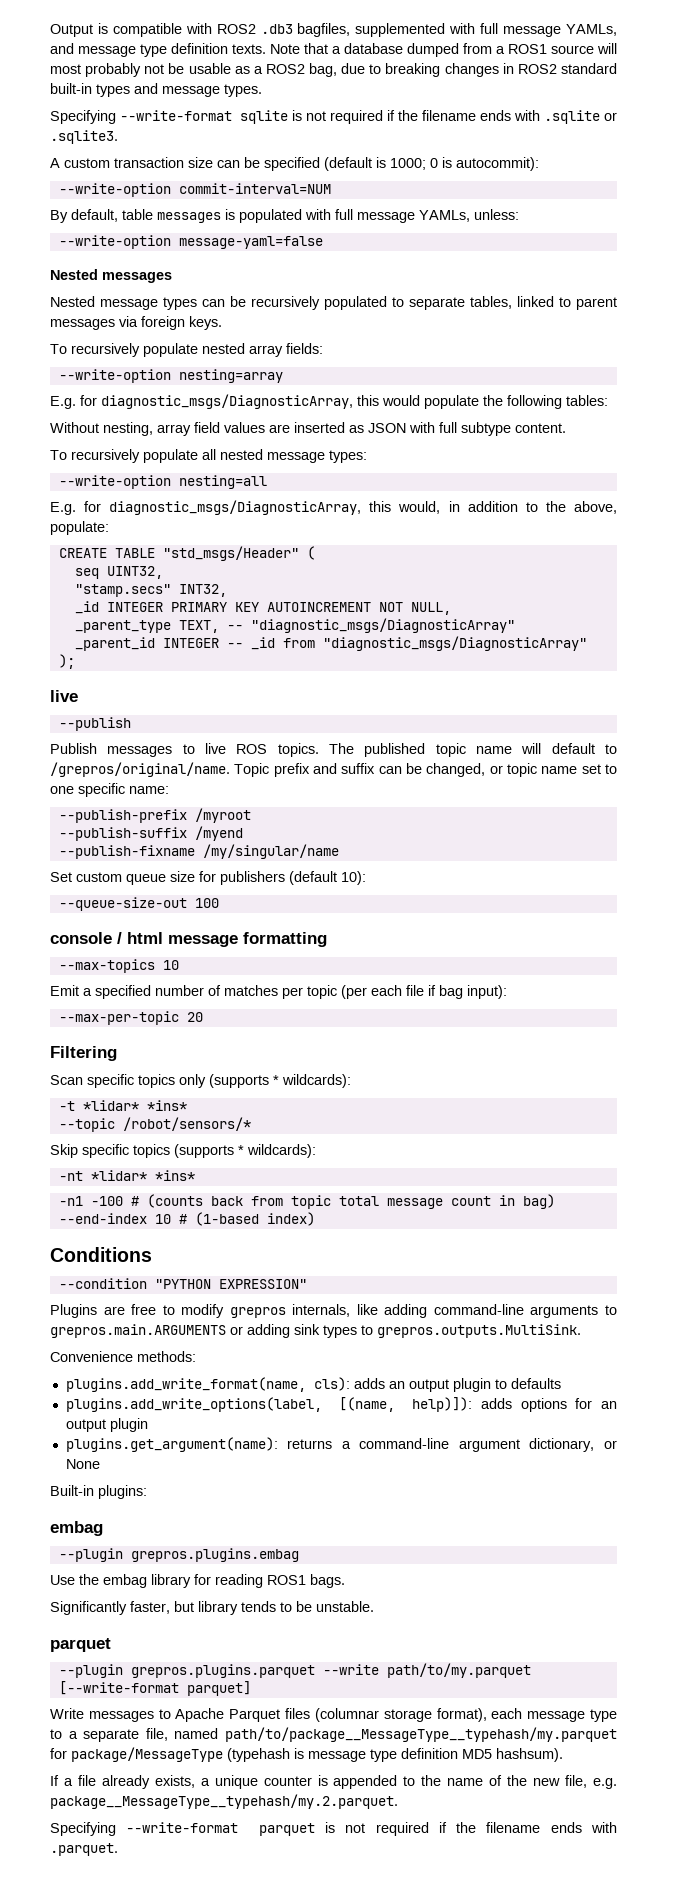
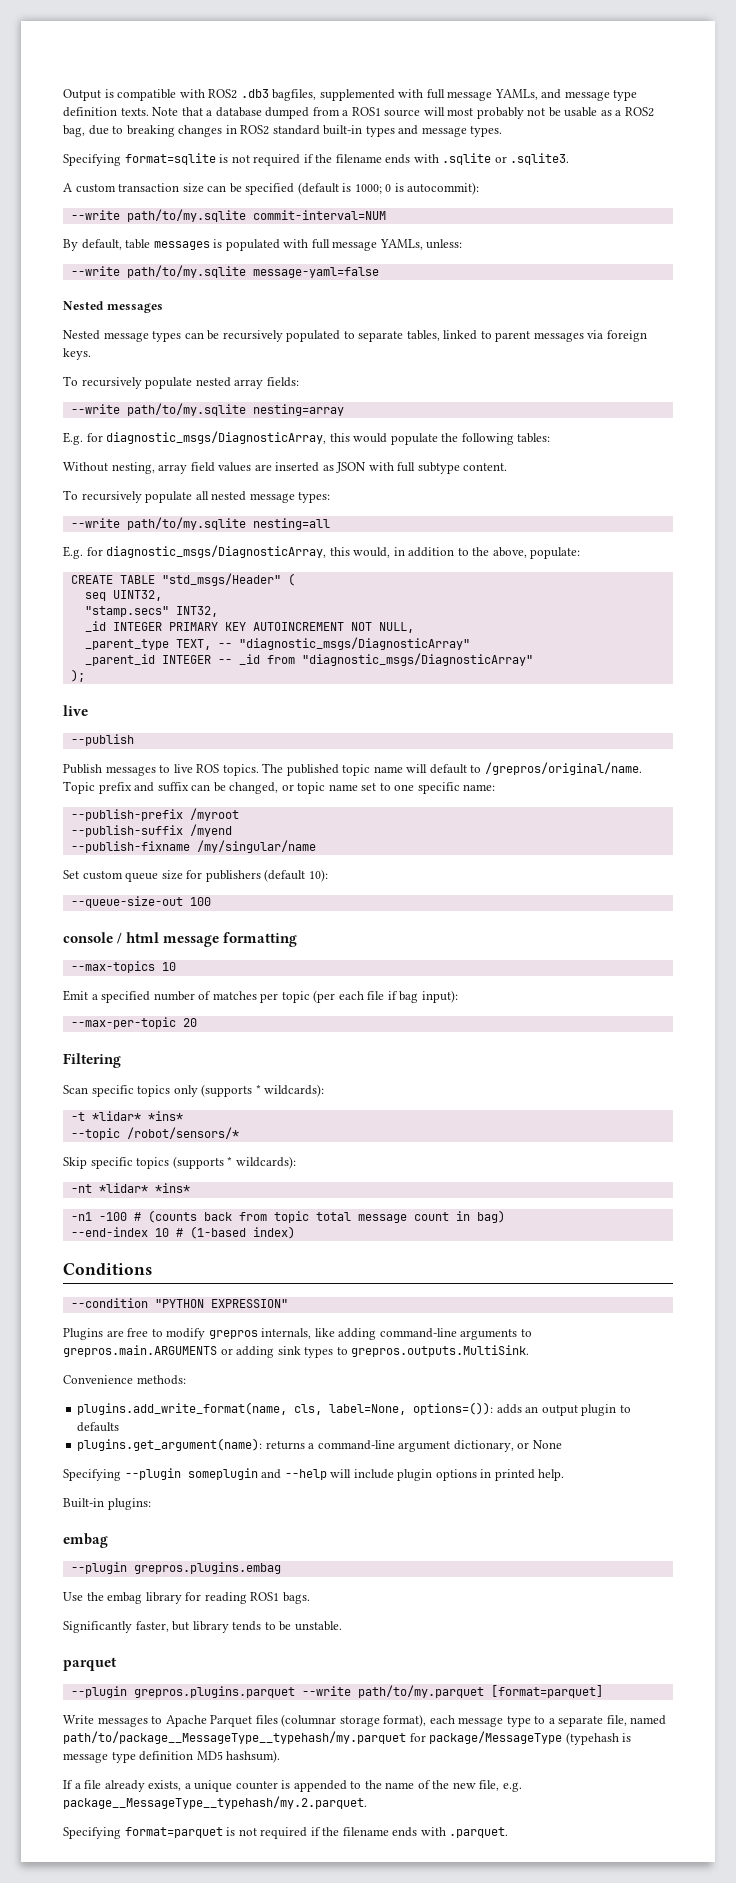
[120,110,288,124] --write-format sqlite -> [124,153,216,165] format=sqlite
[58,183,171,197] --write-option -> [70,209,246,222] --write path/to/my.sqlite
[58,235,171,249] --write-option -> [70,265,246,278] --write path/to/my.sqlite
[58,369,171,383] --write-option -> [70,403,246,416] --write path/to/my.sqlite
[58,475,171,489] --write-option -> [70,517,246,530] --write path/to/my.sqlite
[313,1377,350,1391] cls): -> [294,1402,494,1415] cls, label=None, options=()):
[65,1397,617,1412] [65,1418,148,1432] // plugins.add_write_options(label, [(name, help)]): adds options for an output plugin -> (120, 1427) none
(100, 1464) none -> [63,1468,565,1481] // Specifying --plugin someplugin and --help will include plugin options in printed help.
[58,1681,251,1696] [--write-format parquet] -> [490,1685,603,1698] [format=parquet]
[126,1822,315,1836] --write-format parquet -> [124,1827,223,1838] format=parquet

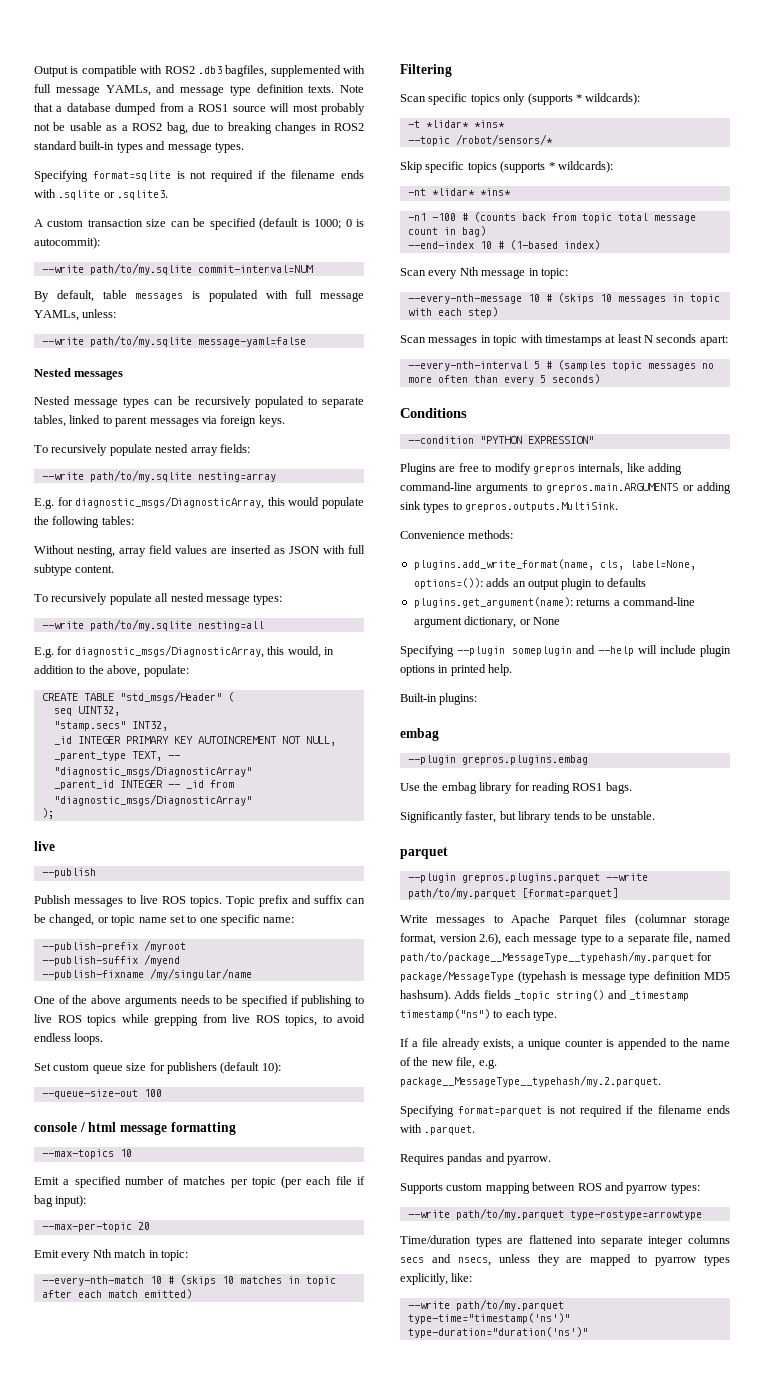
[262,762,642,776] The published topic name will default to /grepros/original/name. -> (222, 901) none
(316, 846) none -> [34,995,365,1007] [34,1014,365,1026] [34,1033,104,1045] // One of the above arguments needs to be specified if publishing to live ROS topics while grepping from live ROS topics, to avoid endless loops.
(197, 1022) none -> [34,1249,188,1261] [41,1275,336,1286] [41,1289,192,1299] // Emit every Nth match in topic: // --every-nth-match 10 # (skips 10 matches in topic after each match emitted)
(295, 1232) none -> [400,267,568,279] [407,293,720,304] [407,307,498,318] [400,334,728,346] [407,360,714,371] [407,374,600,385] // Scan every Nth message in topic: // --every-nth-message 10 # (skips 10 messages in topic with each step) // Scan messages in topic with timestamps at least N seconds apart: // --every-nth-interval 5 # (samples topic messages no more often than every 5 seconds)
[383,1714,427,1727] format), -> [400,933,502,945] format, version 2.6),
(281, 1756) none -> [454,990,689,1001] [400,1009,558,1021] Adds fields _topic string() and _timestamp timestamp("ns") to each type.
(509, 1832) none -> [400,1153,552,1165] [400,1182,700,1194] [407,1208,702,1220] [400,1235,730,1247] [400,1254,730,1266] [400,1273,473,1285] [407,1299,564,1311] [407,1313,570,1324] [407,1327,588,1338] // Requires pandas and pyarrow. // Supports custom mapping between ROS and pyarrow types: // --write path/to/my.parquet type-rostype=arrowtype // Time/duration types are flattened into separate integer columns secs and nsecs, unless they are mapped to pyarrow types explicitly, like: // --write path/to/my.parquet type-time="timestamp('ns')" type-duration="duration('ns')"

